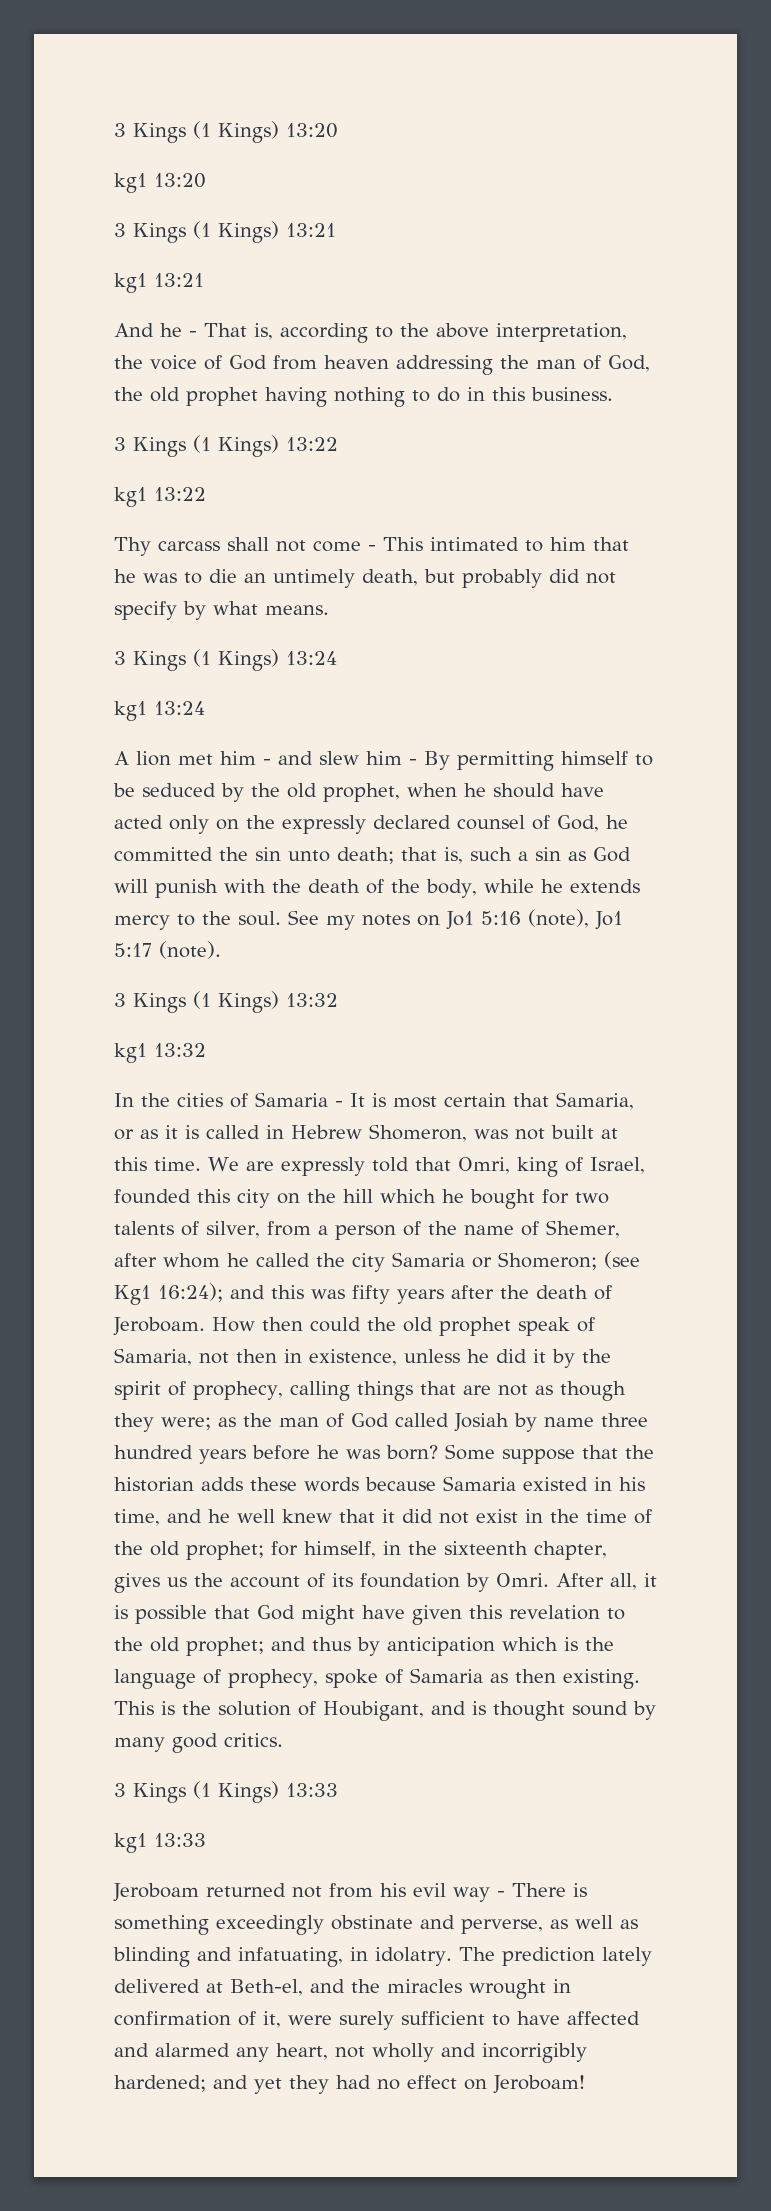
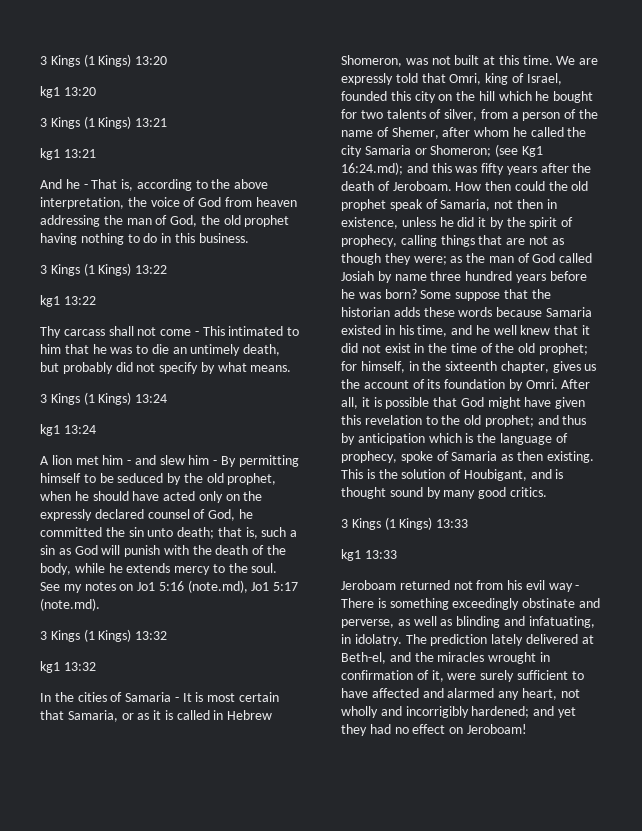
[528,909,589,928] (note), -> [187,580,248,593] (note.md),
[159,941,221,959] (note). -> [40,598,100,611] (note.md).
[158,1283,223,1302] 16:24); -> [341,162,403,175] 16:24.md);

